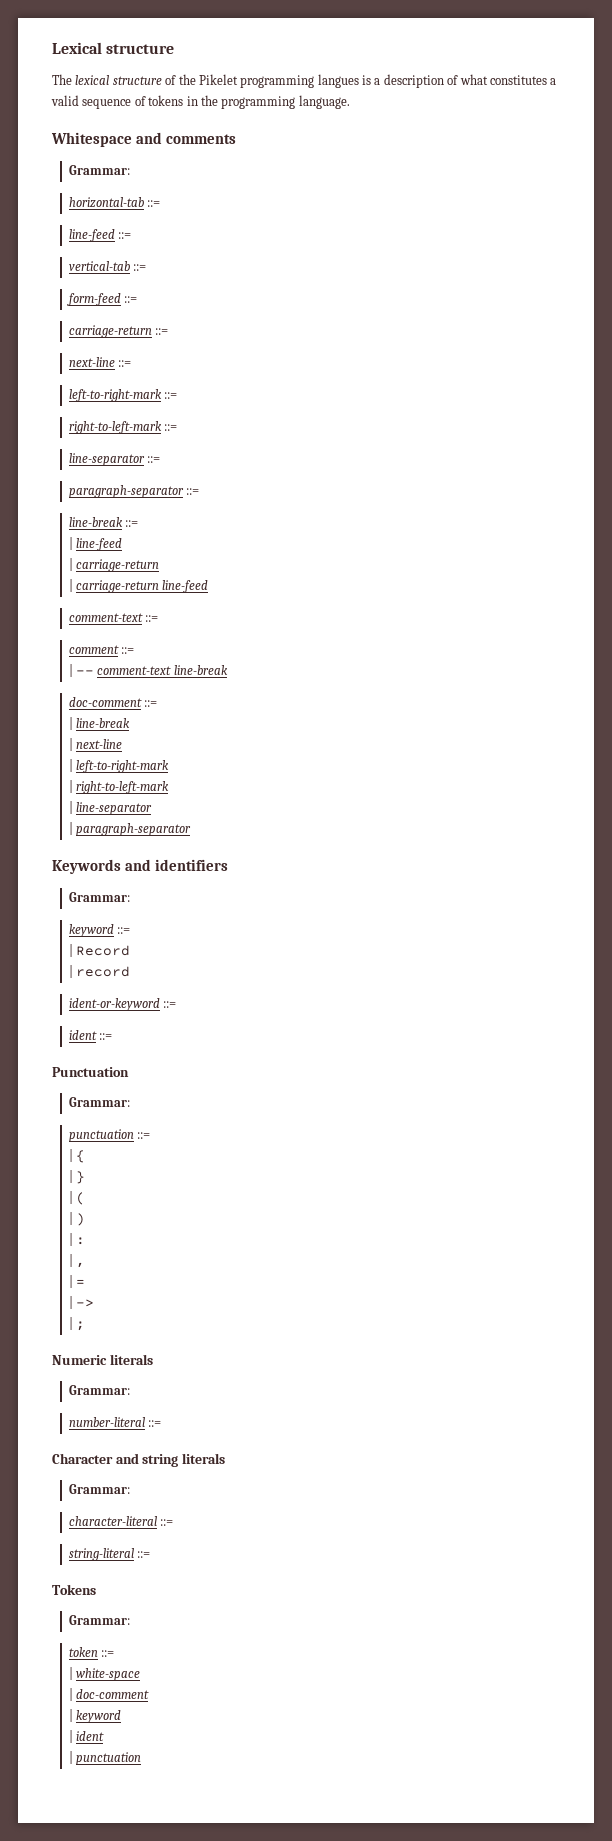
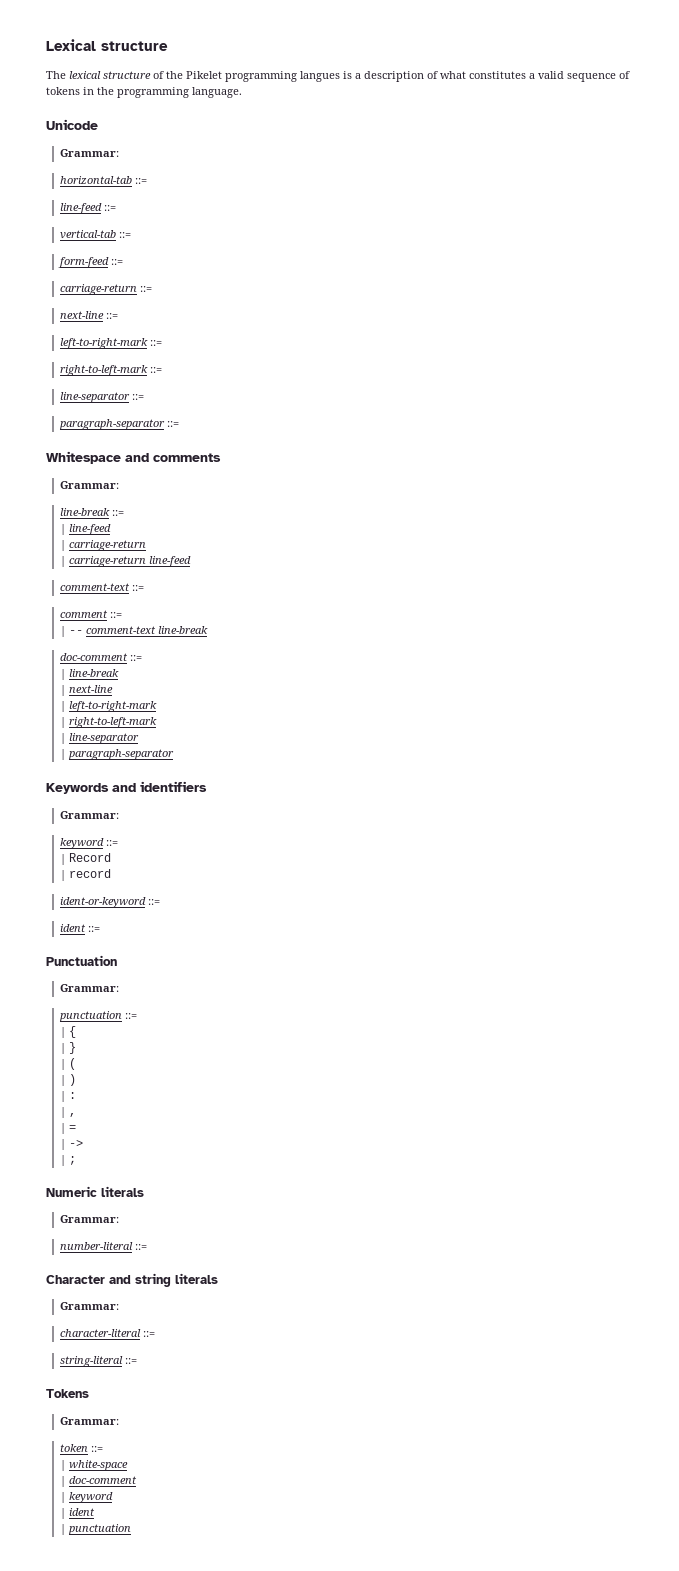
[51,132,236,147] Whitespace and comments -> [46,119,98,130] Unicode
(199, 491) none -> [46,451,221,464] [59,481,119,489] // Whitespace and comments // Grammar:

